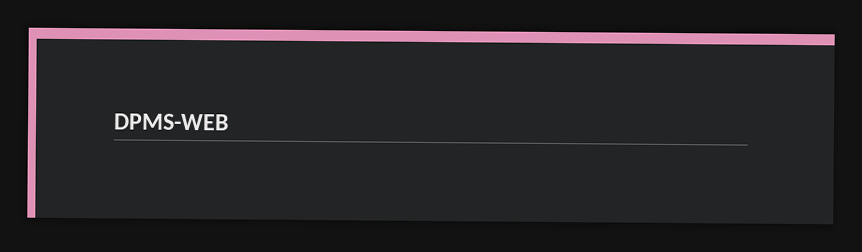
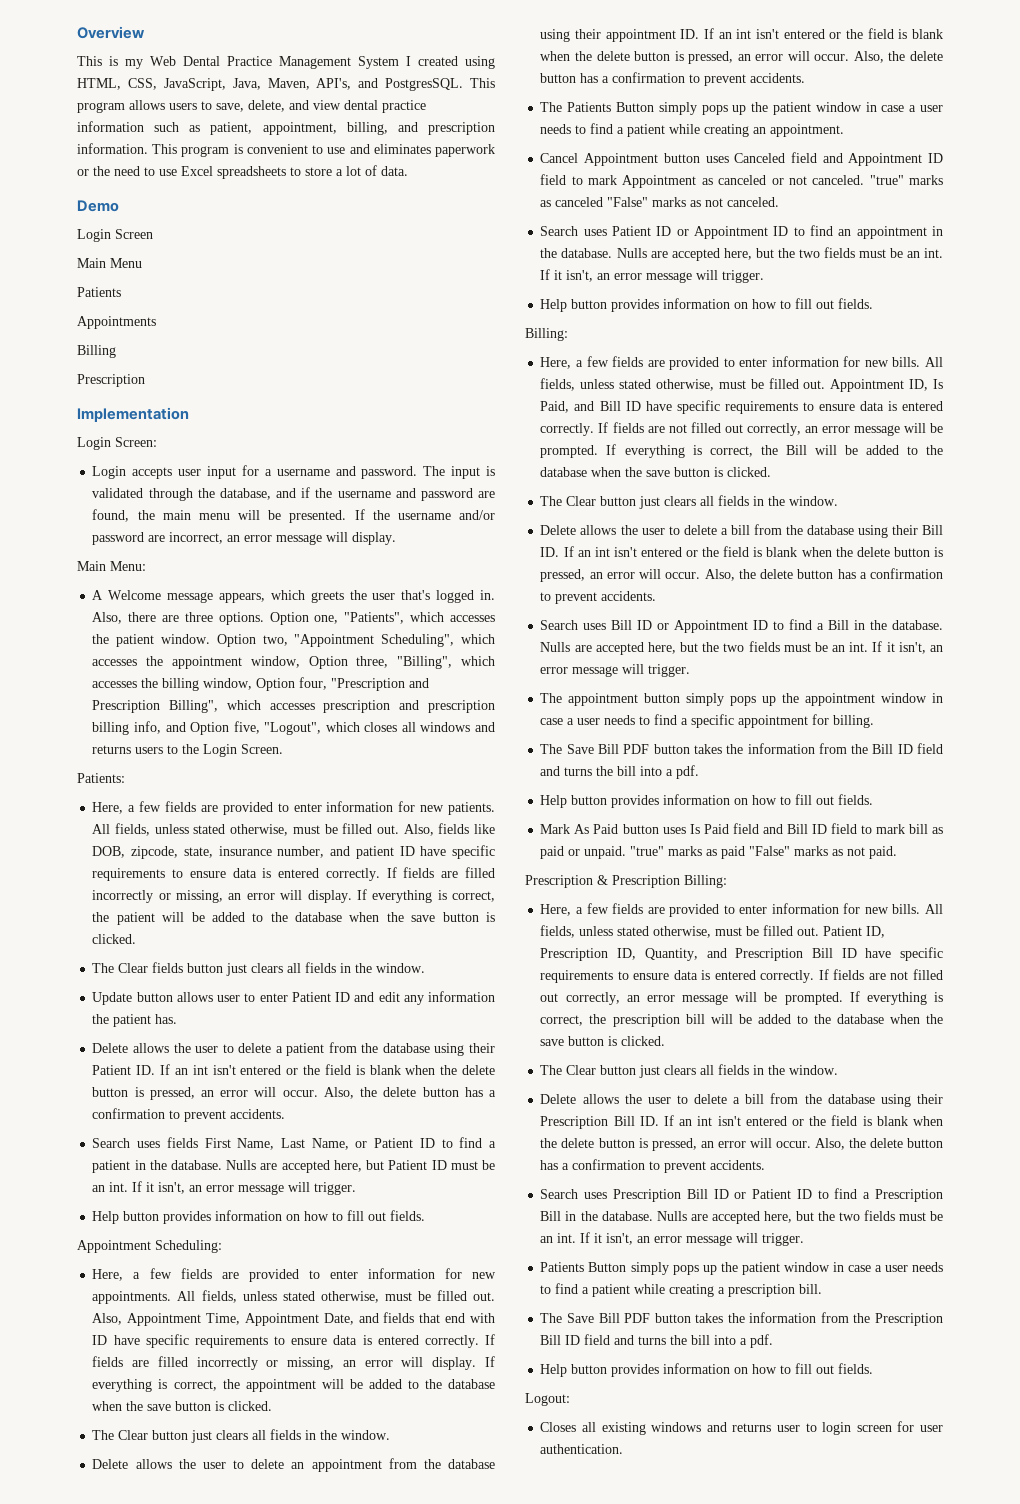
[113,113,229,131] DPMS-WEB -> [77,26,145,39] [77,56,495,69] [77,78,495,91] [77,100,426,113] [77,121,496,135] [77,143,496,157] [77,165,408,179] [77,200,119,212] [77,229,153,242] [77,258,142,268] [77,287,121,297] [77,316,156,329] [77,345,116,358] [77,374,145,387] [77,407,189,422] [77,437,157,450] [92,465,495,479] [92,487,496,501] [92,509,496,523] [92,532,397,545] [77,561,146,571] [92,590,496,603] [92,612,495,625] [92,634,496,647] [92,656,496,669] [92,677,430,691] [92,700,495,713] [92,721,495,735] [92,744,284,757] [77,773,125,783] [92,801,495,815] [92,823,495,836] [92,845,496,859] [92,867,495,881] [92,889,496,903] [92,912,495,925] [92,934,137,944] [92,962,426,976] [92,991,496,1005] [92,1014,178,1027] [92,1042,496,1056] [92,1064,495,1075] [92,1087,497,1100] [92,1108,286,1122] [92,1137,497,1150] [92,1160,496,1173] [92,1181,357,1195] [92,1210,426,1224] [77,1240,222,1253] [92,1268,497,1282] [92,1290,495,1304] [92,1312,495,1326] [92,1334,496,1348] [92,1356,495,1370] [92,1379,496,1392] [92,1401,273,1411] [92,1429,391,1443] [92,1458,496,1472] [540,28,943,42] [540,51,944,64] [540,72,806,86] [540,102,944,115] [540,123,845,137] [540,152,943,166] [540,174,944,188] [540,197,780,207] [540,225,943,239] [540,247,944,261] [540,269,765,283] [540,298,874,312] [525,328,568,341] [540,356,944,370] [540,378,944,392] [540,400,943,414] [540,422,944,436] [540,444,943,458] [540,467,772,477] [540,495,839,509] [540,524,944,538] [540,546,943,557] [540,568,944,582] [540,591,657,604] [540,619,943,633] [540,641,944,655] [540,664,691,677] [540,693,943,706] [540,714,875,728] [540,743,944,754] [540,765,700,779] [540,794,874,808] [540,823,944,834] [540,846,898,859] [525,875,727,888] [540,903,944,917] [540,925,886,938] [540,947,943,961] [540,969,943,983] [540,991,943,1005] [540,1014,943,1027] [540,1036,666,1046] [540,1064,839,1078] [540,1093,943,1107] [540,1115,943,1129] [540,1138,944,1151] [540,1159,766,1173] [540,1188,944,1202] [540,1210,944,1224] [540,1232,805,1246] [540,1262,944,1275] [540,1283,823,1297] [540,1312,943,1326] [540,1334,774,1348] [540,1363,874,1377] [525,1393,570,1406] [540,1421,944,1435] [540,1444,624,1454] Overview // This is my Web Dental Practice Management System I created using HTML, CSS, JavaScript, Java, Maven, API's, and PostgresSQL. This program allows users to save, delete, and view dental practice information such as patient, appointment, billing, and prescription information. This program is convenient to use and eliminates paperwork or the need to use Excel spreadsheets to store a lot of data. // Demo // Login Screen // Main Menu // Patients // Appointments // Billing // Prescription // Implementation // Login Screen: // Login accepts user input for a username and password. The input is validated through the database, and if the username and password are found, the main menu will be presented. If the username and/or password are incorrect, an error message will display. // Main Menu: // A Welcome message appears, which greets the user that's logged in. Also, there are three options. Option one, "Patients", which accesses the patient window. Option two, "Appointment Scheduling", which accesses the appointment window, Option three, "Billing", which accesses the billing window, Option four, "Prescription and Prescription Billing", which accesses prescription and prescription billing info, and Option five, "Logout", which closes all windows and returns users to the Login Screen. // Patients: // Here, a few fields are provided to enter information for new patients. All fields, unless stated otherwise, must be filled out. Also, fields like DOB, zipcode, state, insurance number, and patient ID have specific requirements to ensure data is entered correctly. If fields are filled incorrectly or missing, an error will display. If everything is correct, the patient will be added to the database when the save button is clicked. // The Clear fields button just clears all fields in the window. // Update button allows user to enter Patient ID and edit any information the patient has. // Delete allows the user to delete a patient from the database using their Patient ID. If an int isn't entered or the field is blank when the delete button is pressed, an error will occur. Also, the delete button has a confirmation to prevent accidents. // Search uses fields First Name, Last Name, or Patient ID to find a patient in the database. Nulls are accepted here, but Patient ID must be an int. If it isn't, an error message will trigger. // Help button provides information on how to fill out fields. // Appointment Scheduling: // Here, a few fields are provided to enter information for new appointments. All fields, unless stated otherwise, must be filled out. Also, Appointment Time, Appointment Date, and fields that end with ID have specific requirements to ensure data is entered correctly. If fields are filled incorrectly or missing, an error will display. If everything is correct, the appointment will be added to the database when the save button is clicked. // The Clear button just clears all fields in the window. // Delete allows the user to delete an appointment from the database using their appointment ID. If an int isn't entered or the field is blank when the delete button is pressed, an error will occur. Also, the delete button has a confirmation to prevent accidents. // The Patients Button simply pops up the patient window in case a user needs to find a patient while creating an appointment. // Cancel Appointment button uses Canceled field and Appointment ID field to mark Appointment as canceled or not canceled. "true" marks as canceled "False" marks as not canceled. // Search uses Patient ID or Appointment ID to find an appointment in the database. Nulls are accepted here, but the two fields must be an int. If it isn't, an error message will trigger. // Help button provides information on how to fill out fields. // Billing: // Here, a few fields are provided to enter information for new bills. All fields, unless stated otherwise, must be filled out. Appointment ID, Is Paid, and Bill ID have specific requirements to ensure data is entered correctly. If fields are not filled out correctly, an error message will be prompted. If everything is correct, the Bill will be added to the database when the save button is clicked. // The Clear button just clears all fields in the window. // Delete allows the user to delete a bill from the database using their Bill ID. If an int isn't entered or the field is blank when the delete button is pressed, an error will occur. Also, the delete button has a confirmation to prevent accidents. // Search uses Bill ID or Appointment ID to find a Bill in the database. Nulls are accepted here, but the two fields must be an int. If it isn't, an error message will trigger. // The appointment button simply pops up the appointment window in case a user needs to find a specific appointment for billing. // The Save Bill PDF button takes the information from the Bill ID field and turns the bill into a pdf. // Help button provides information on how to fill out fields. // Mark As Paid button uses Is Paid field and Bill ID field to mark bill as paid or unpaid. "true" marks as paid "False" marks as not paid. // Prescription & Prescription Billing: // Here, a few fields are provided to enter information for new bills. All fields, unless stated otherwise, must be filled out. Patient ID, Prescription ID, Quantity, and Prescription Bill ID have specific requirements to ensure data is entered correctly. If fields are not filled out correctly, an error message will be prompted. If everything is correct, the prescription bill will be added to the database when the save button is clicked. // The Clear button just clears all fields in the window. // Delete allows the user to delete a bill from the database using their Prescription Bill ID. If an int isn't entered or the field is blank when the delete button is pressed, an error will occur. Also, the delete button has a confirmation to prevent accidents. // Search uses Prescription Bill ID or Patient ID to find a Prescription Bill in the database. Nulls are accepted here, but the two fields must be an int. If it isn't, an error message will trigger. // Patients Button simply pops up the patient window in case a user needs to find a patient while creating a prescription bill. // The Save Bill PDF button takes the information from the Prescription Bill ID field and turns the bill into a pdf. // Help button provides information on how to fill out fields. // Logout: // Closes all existing windows and returns user to login screen for user authentication.

